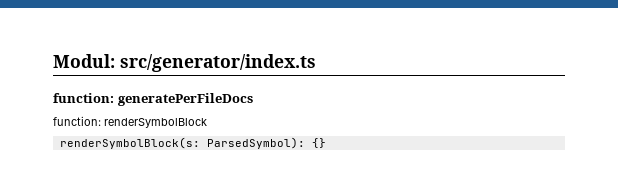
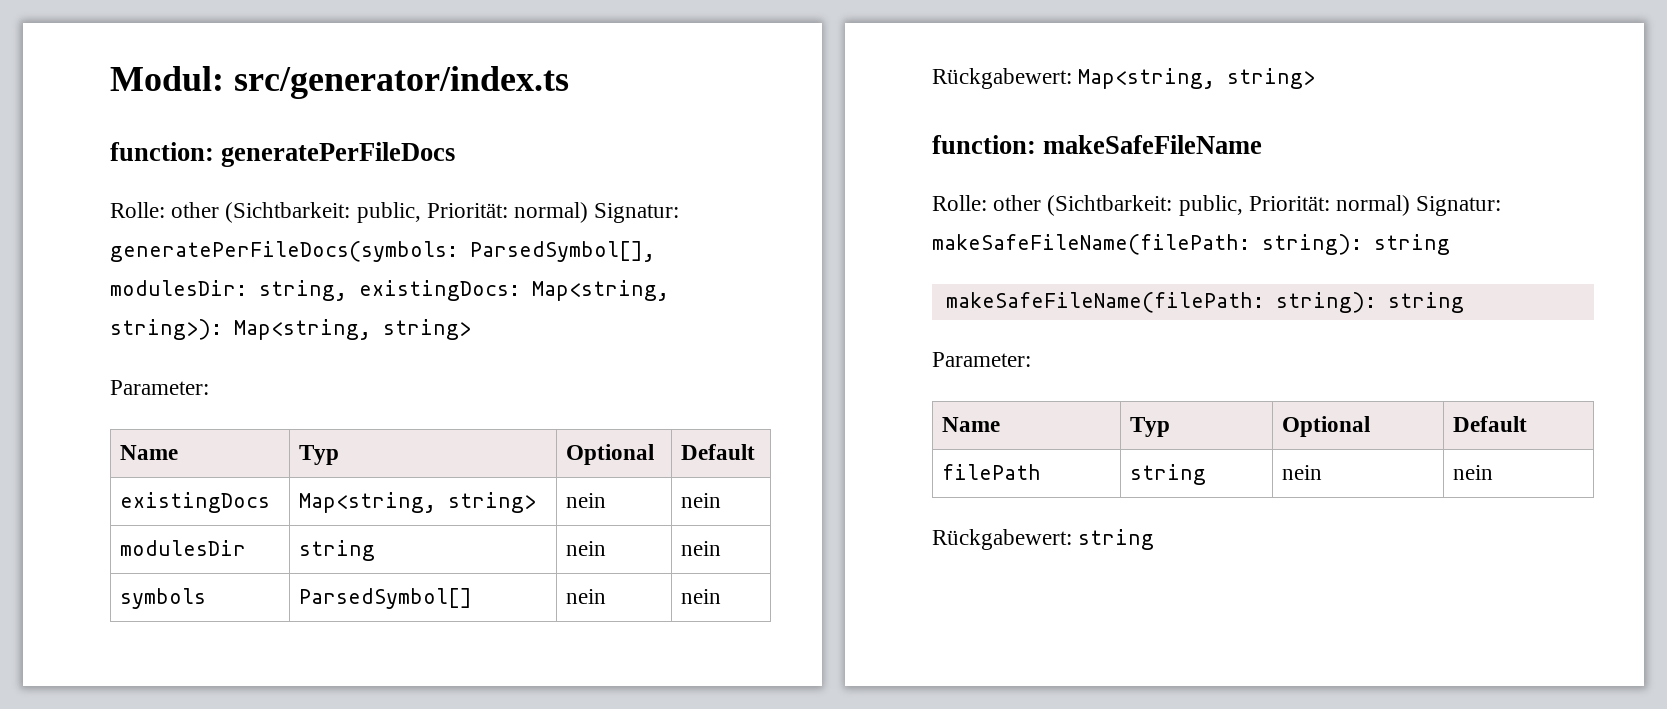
[53,116,207,128] [59,137,326,149] function: renderSymbolBlock // renderSymbolBlock(s: ParsedSymbol): {} -> [110,202,680,223] [110,241,655,262] [110,280,669,301] [110,319,471,340] [110,380,209,395] [119,445,178,460] [298,445,339,465] [565,444,654,465] [680,444,755,460] [119,492,270,513] [298,492,536,513] [565,493,606,508] [680,493,721,508] [119,540,246,556] [298,540,375,561] [565,541,606,556] [680,541,721,556] [119,588,206,609] [298,588,472,609] [565,589,606,604] [680,589,721,604] [932,68,1316,89] [932,135,1263,154] [932,195,1502,216] [932,234,1450,255] [945,292,1464,313] [932,352,1031,367] [941,417,1000,432] [1129,417,1170,437] [1281,416,1370,437] [1452,416,1527,432] [941,464,1041,480] [1129,464,1206,485] [1281,465,1322,480] [1452,465,1493,480] [932,529,1155,550] Rolle: other (Sichtbarkeit: public, Priorität: normal) Signatur: generatePerFileDocs(symbols: ParsedSymbol[], modulesDir: string, existingDocs: Map<string, string>): Map<string, string> // Parameter: // Name | Typ | Optional | Default // existingDocs | Map<string, string> | nein | nein // modulesDir | string | nein | nein // symbols | ParsedSymbol[] | nein | nein // Rückgabewert: Map<string, string> // function: makeSafeFileName // Rolle: other (Sichtbarkeit: public, Priorität: normal) Signatur: makeSafeFileName(filePath: string): string // makeSafeFileName(filePath: string): string // Parameter: // Name | Typ | Optional | Default // filePath | string | nein | nein // Rückgabewert: string

